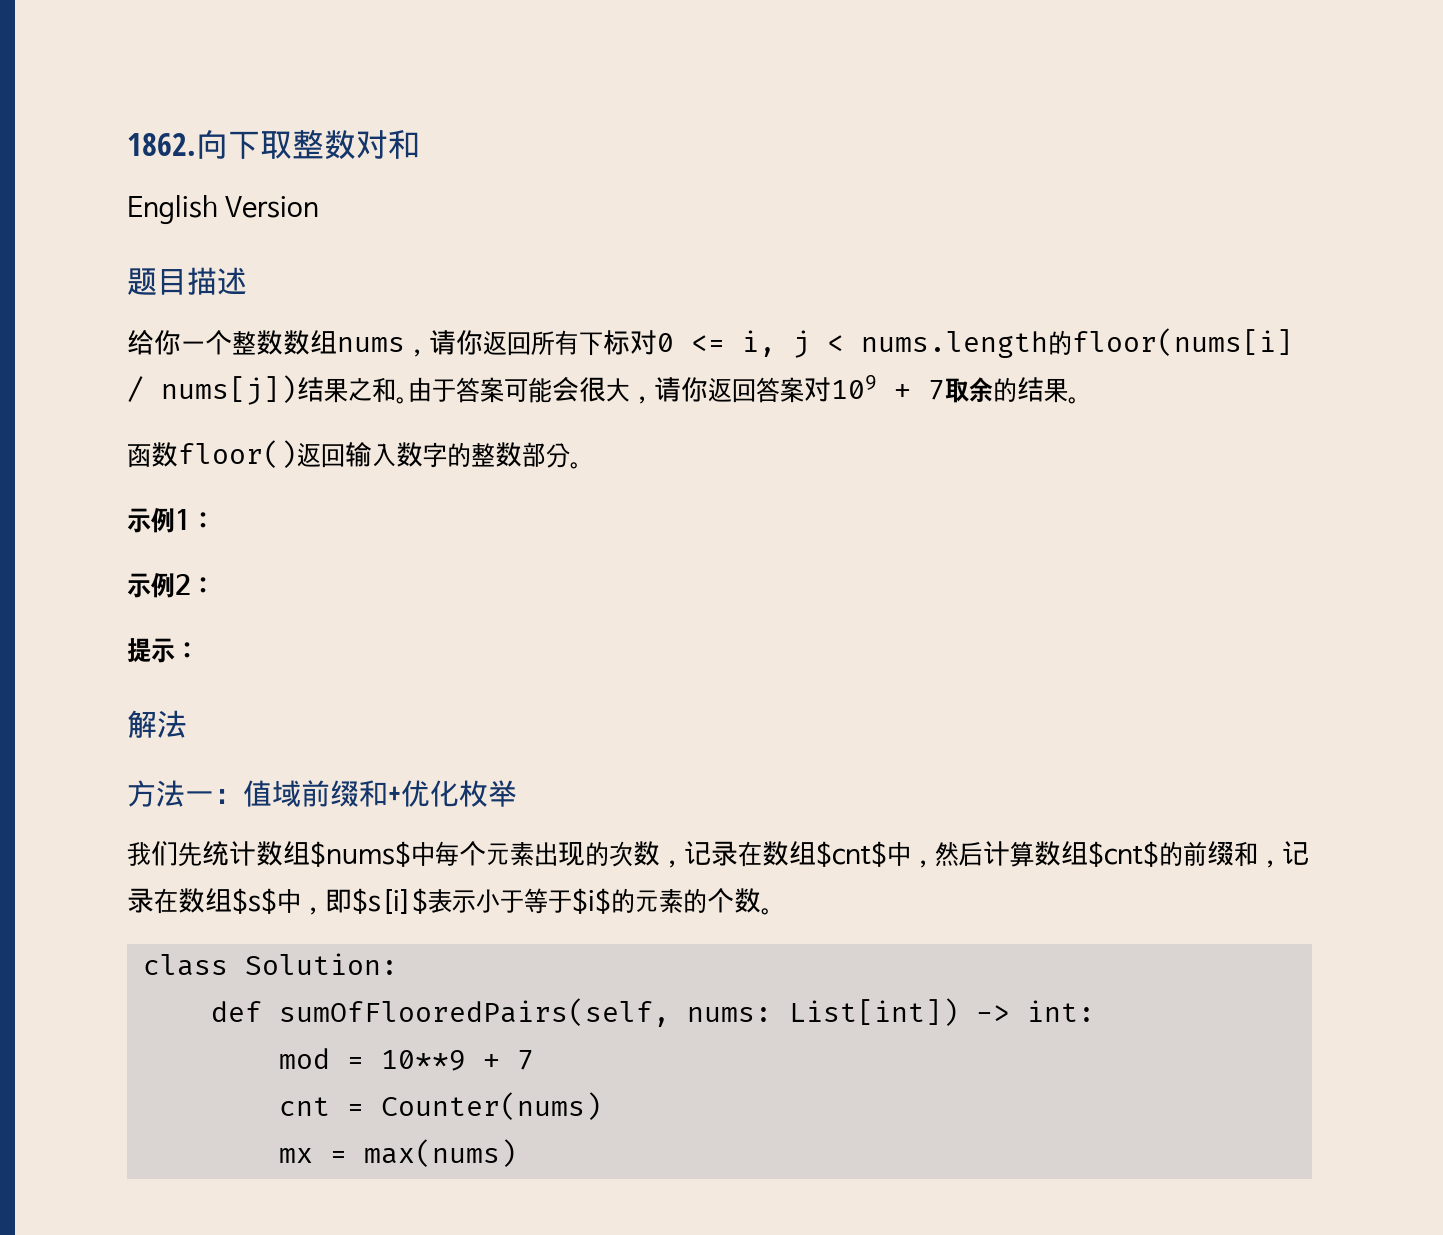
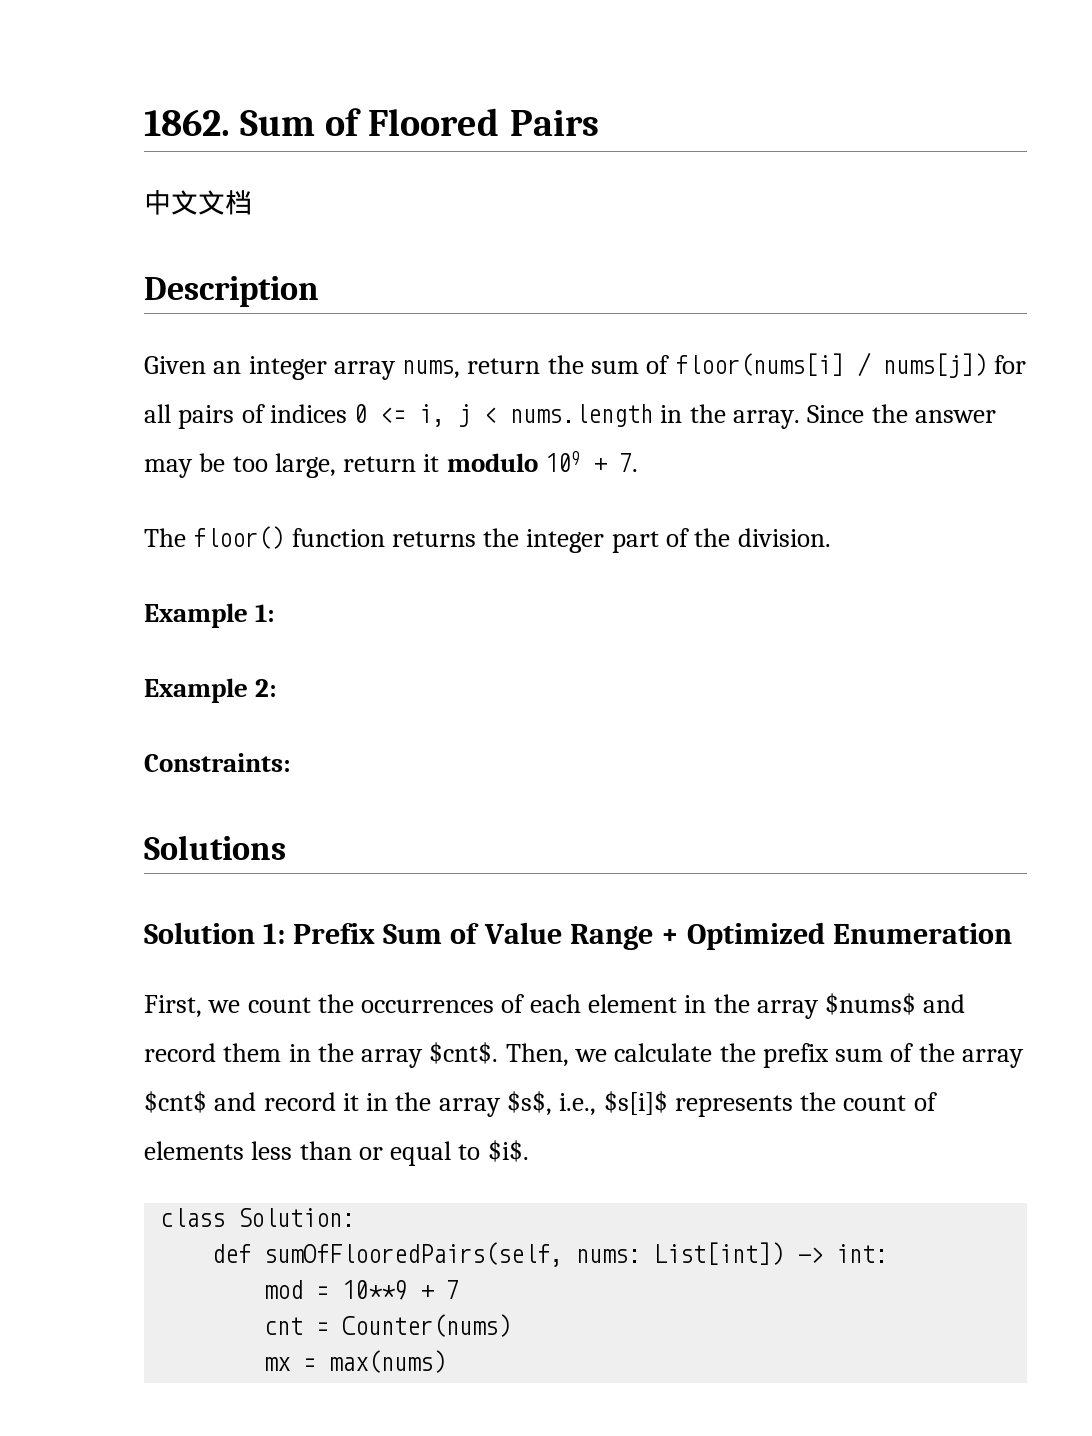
[196,130,420,159] [127,195,320,225] [127,267,247,295] [127,329,657,357] 向下取整数对和 // English Version // 题目描述 // 给你一个整数数组nums，请你返回所有下标对 -> [240,108,599,136] [144,190,252,215] [144,276,319,307] [144,352,1026,380] [144,404,347,429] Sum of Floored Pairs // 中文文档 // Description // Given an integer array nums, return the sum of floor(nums[i] / nums[j]) for all pairs of indices
[1048,328,1293,356] [127,375,1080,405] [127,440,582,469] [127,507,215,533] [127,572,215,598] [127,638,199,663] [127,710,187,738] [127,780,517,807] [127,841,1309,868] [127,888,773,915] 的floor(nums[i] / nums[j])结果之和。由于答案可能会很大，请你返回答案对109 + 7取余的结果。 // 函数floor()返回输入数字的整数部分。 // 示例1： // 示例2： // 提示： // 解法 // 方法一：值域前缀和+优化枚举 // 我们先统计数组$nums$中每个元素出现的次数，记录在数组$cnt$中，然后计算数组$cnt$的前缀和，记录在数组$s$中，即$s[i]$表示小于等于$i$的元素的个数。 -> [660,404,996,429] [144,451,639,478] [144,526,831,553] [144,603,276,628] [144,678,278,703] [144,753,291,772] [144,835,286,860] [144,922,1012,950] [144,993,966,1019] [144,1042,1025,1068] [144,1091,937,1117] [144,1140,529,1166] in the array. Since the answer may be too large, return it modulo 109 + 7. // The floor() function returns the integer part of the division. // Example 1: // Example 2: // Constraints: // Solutions // Solution 1: Prefix Sum of Value Range + Optimized Enumeration // First, we count the occurrences of each element in the array $nums$ and record them in the array $cnt$. Then, we calculate the prefix sum of the array $cnt$ and record it in the array $s$, i.e., $s[i]$ represents the count of elements less than or equal to $i$.

